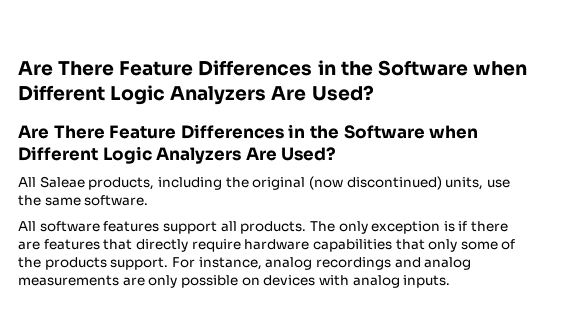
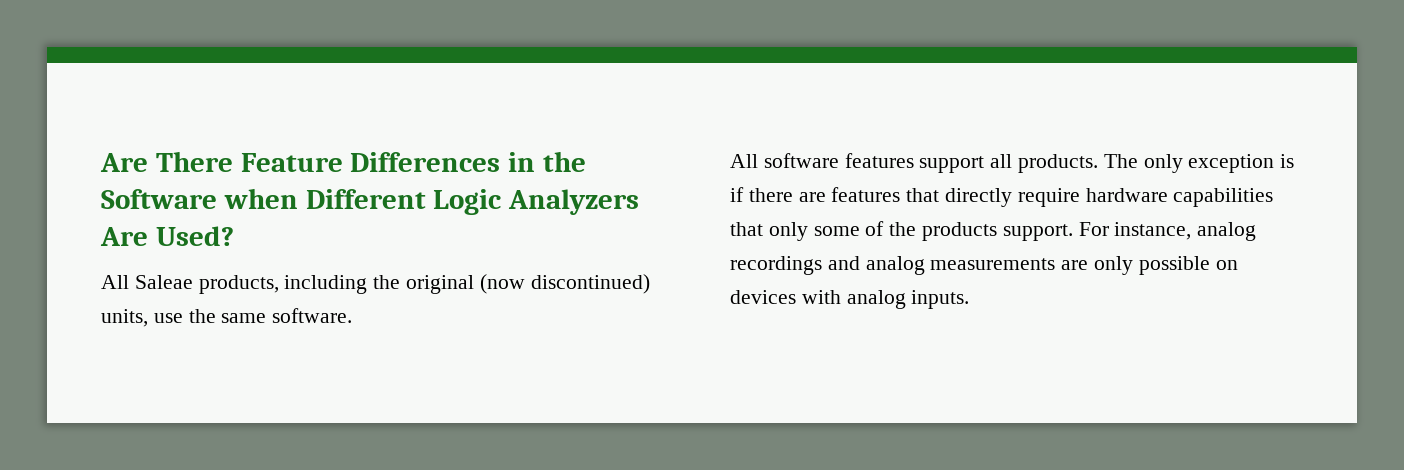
[18,124,479,139] [18,146,337,164] // Are There Feature Differences in the Software when Different Logic Analyzers Are Used? -> (234, 236) none

